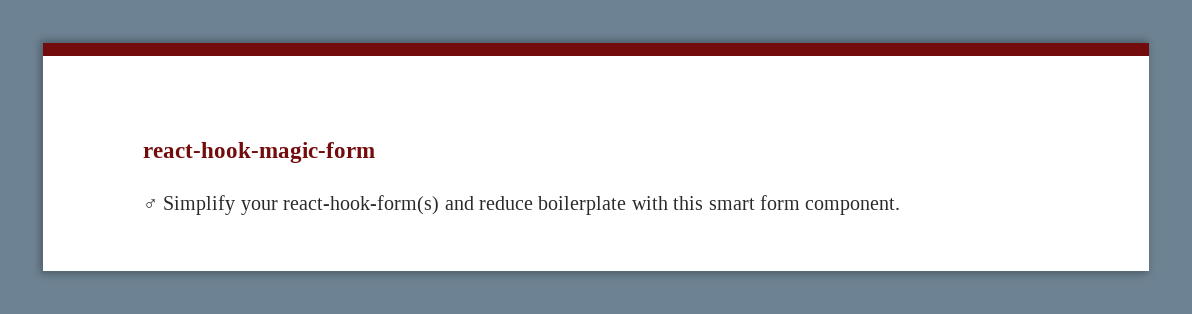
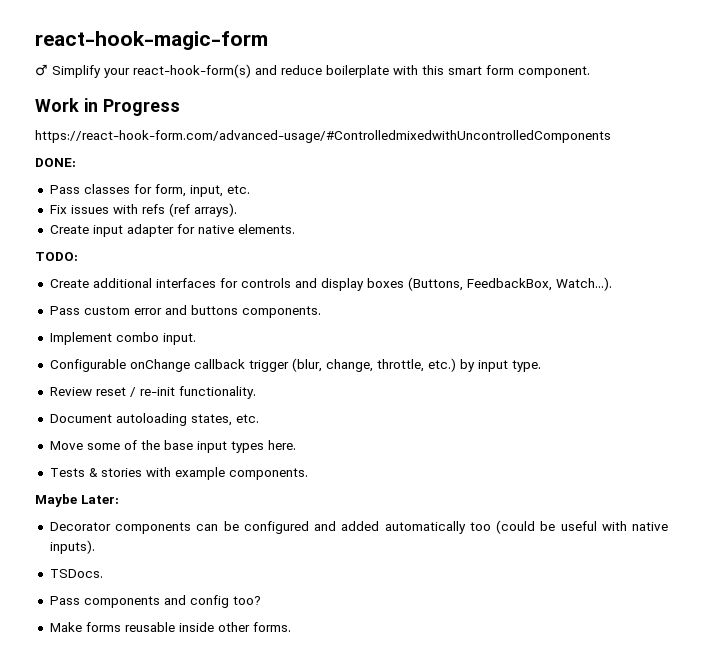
(901, 206) none -> [35,98,180,116] [35,130,611,143] [35,158,76,167] [49,184,250,197] [49,203,237,217] [49,224,295,237] [35,252,78,261] [49,277,612,291] [49,305,321,318] [49,332,196,345] [49,358,541,372] [49,386,256,399] [49,413,259,426] [49,440,296,453] [49,467,308,480] [35,494,119,507] [49,520,668,534] [49,540,95,554] [49,569,103,578] [49,595,261,608] [49,622,291,632] // Work in Progress // https://react-hook-form.com/advanced-usage/#ControlledmixedwithUncontrolledComponents // DONE: // Pass classes for form, input, etc. // Fix issues with refs (ref arrays). // Create input adapter for native elements. // TODO: // Create additional interfaces for controls and display boxes (Buttons, FeedbackBox, Watch...). // Pass custom error and buttons components. // Implement combo input. // Configurable onChange callback trigger (blur, change, throttle, etc.) by input type. // Review reset / re-init functionality. // Document autoloading states, etc. // Move some of the base input types here. // Tests & stories with example components. // Maybe Later: // Decorator components can be configured and added automatically too (could be useful with native inputs). // TSDocs. // Pass components and config too? // Make forms reusable inside other forms.

